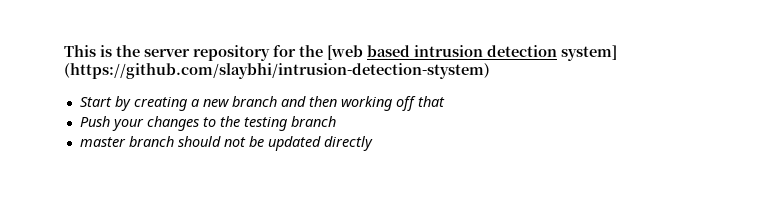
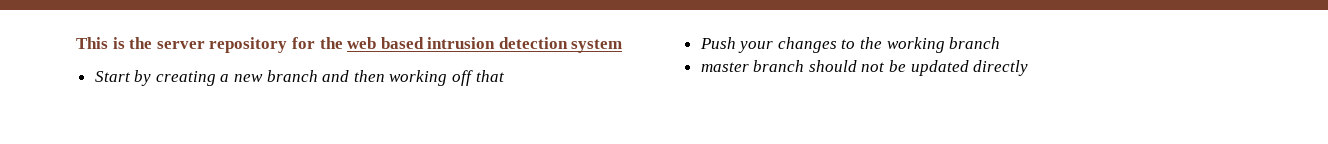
[327,45,363,60] [web -> [347,37,377,49] web
[561,45,617,61] [64,63,490,79] system] (https://github.com/slaybhi/intrusion-detection-stystem) -> [571,39,623,53] system
[243,117,287,131] testing -> [886,37,945,53] working

